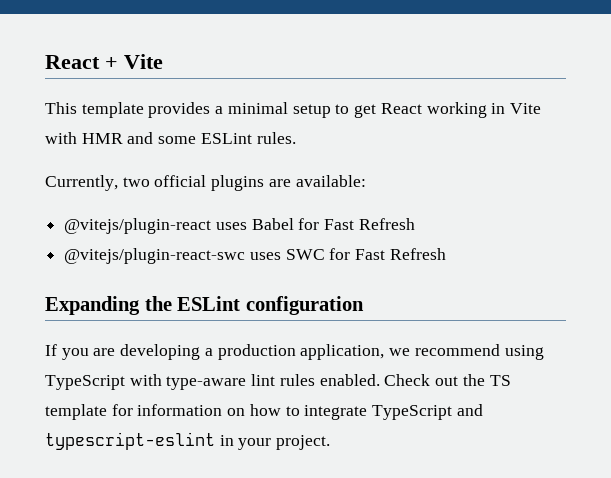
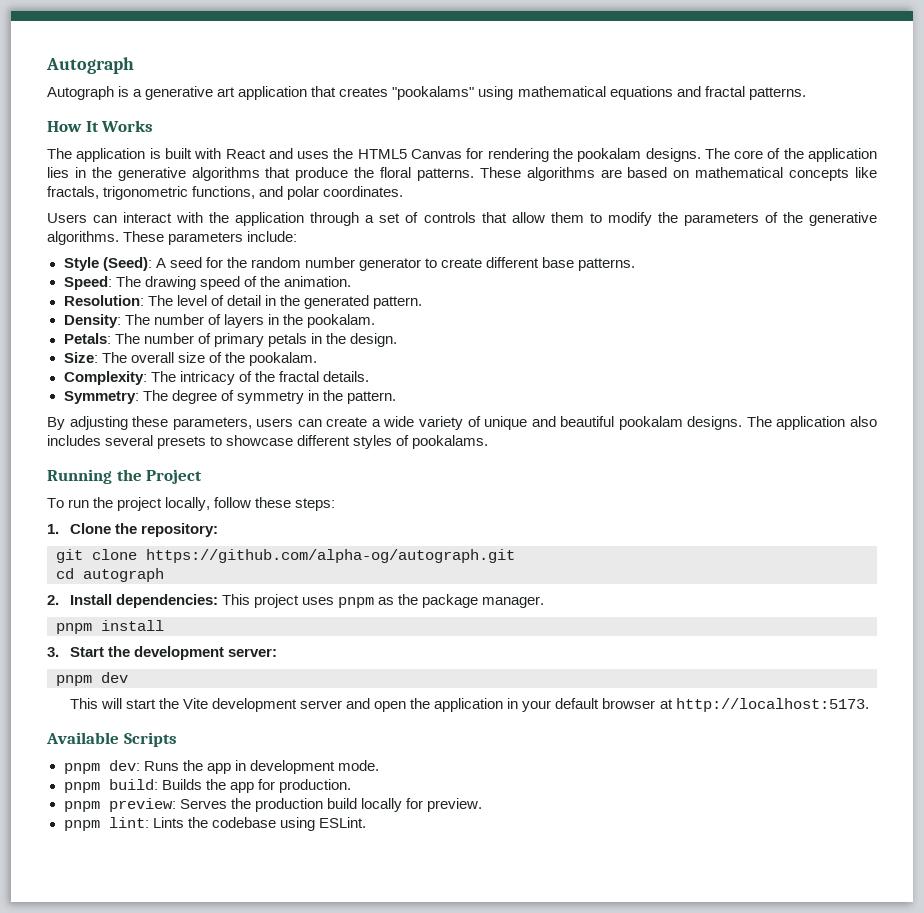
[45,54,163,69] [45,102,541,118] [45,132,296,144] [45,175,366,191] [64,218,415,234] [64,248,446,264] [45,296,364,315] [45,344,544,360] [45,374,511,390] [45,404,483,420] [45,432,331,450] React + Vite // This template provides a minimal setup to get React working in Vite with HMR and some ESLint rules. // Currently, two official plugins are available: // @vitejs/plugin-react uses Babel for Fast Refresh // @vitejs/plugin-react-swc uses SWC for Fast Refresh // Expanding the ESLint configuration // If you are developing a production application, we recommend using TypeScript with type-aware lint rules enabled. Check out the TS template for information on how to integrate TypeScript and typescript-eslint in your project. -> [46,57,134,74] [47,86,806,100] [47,120,154,132] [47,148,877,162] [47,167,877,181] [47,186,404,200] [47,212,877,226] [47,231,298,245] [63,257,636,271] [63,276,351,290] [63,295,422,309] [63,314,375,328] [63,333,397,347] [63,352,317,366] [63,371,369,385] [63,390,396,404] [47,416,877,430] [47,435,489,449] [47,469,203,484] [47,497,336,511] [47,523,218,537] [56,549,515,563] [56,568,164,582] [47,594,545,608] [56,620,164,634] [47,646,277,660] [56,672,128,686] [69,698,869,712] [46,732,177,747] [63,760,379,774] [63,779,351,793] [63,798,482,812] [63,817,366,831] Autograph // Autograph is a generative art application that creates "pookalams" using mathematical equations and fractal patterns. // How It Works // The application is built with React and uses the HTML5 Canvas for rendering the pookalam designs. The core of the application lies in the generative algorithms that produce the floral patterns. These algorithms are based on mathematical concepts like fractals, trigonometric functions, and polar coordinates. // Users can interact with the application through a set of controls that allow them to modify the parameters of the generative algorithms. These parameters include: // Style (Seed): A seed for the random number generator to create different base patterns. // Speed: The drawing speed of the animation. // Resolution: The level of detail in the generated pattern. // Density: The number of layers in the pookalam. // Petals: The number of primary petals in the design. // Size: The overall size of the pookalam. // Complexity: The intricacy of the fractal details. // Symmetry: The degree of symmetry in the pattern. // By adjusting these parameters, users can create a wide variety of unique and beautiful pookalam designs. The application also includes several presets to showcase different styles of pookalams. // Running the Project // To run the project locally, follow these steps: // 1. Clone the repository: // git clone https://github.com/alpha-og/autograph.git // cd autograph // 2. Install dependencies: This project uses pnpm as the package manager. // pnpm install // 3. Start the development server: // pnpm dev // This will start the Vite development server and open the application in your default browser at http://localhost:5173. // Available Scripts // pnpm dev: Runs the app in development mode. // pnpm build: Builds the app for production. // pnpm preview: Serves the production build locally for preview. // pnpm lint: Lints the codebase using ESLint.

